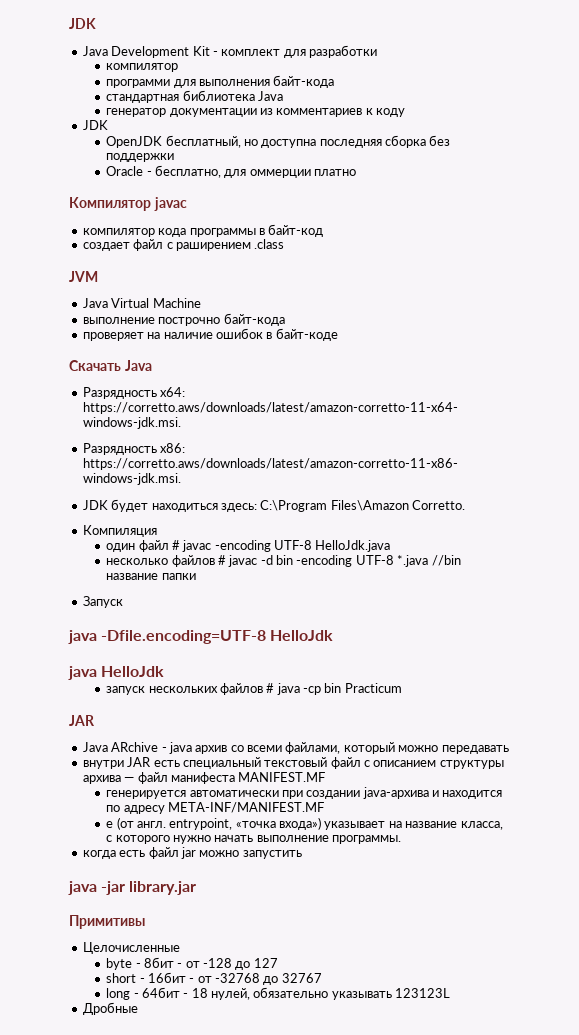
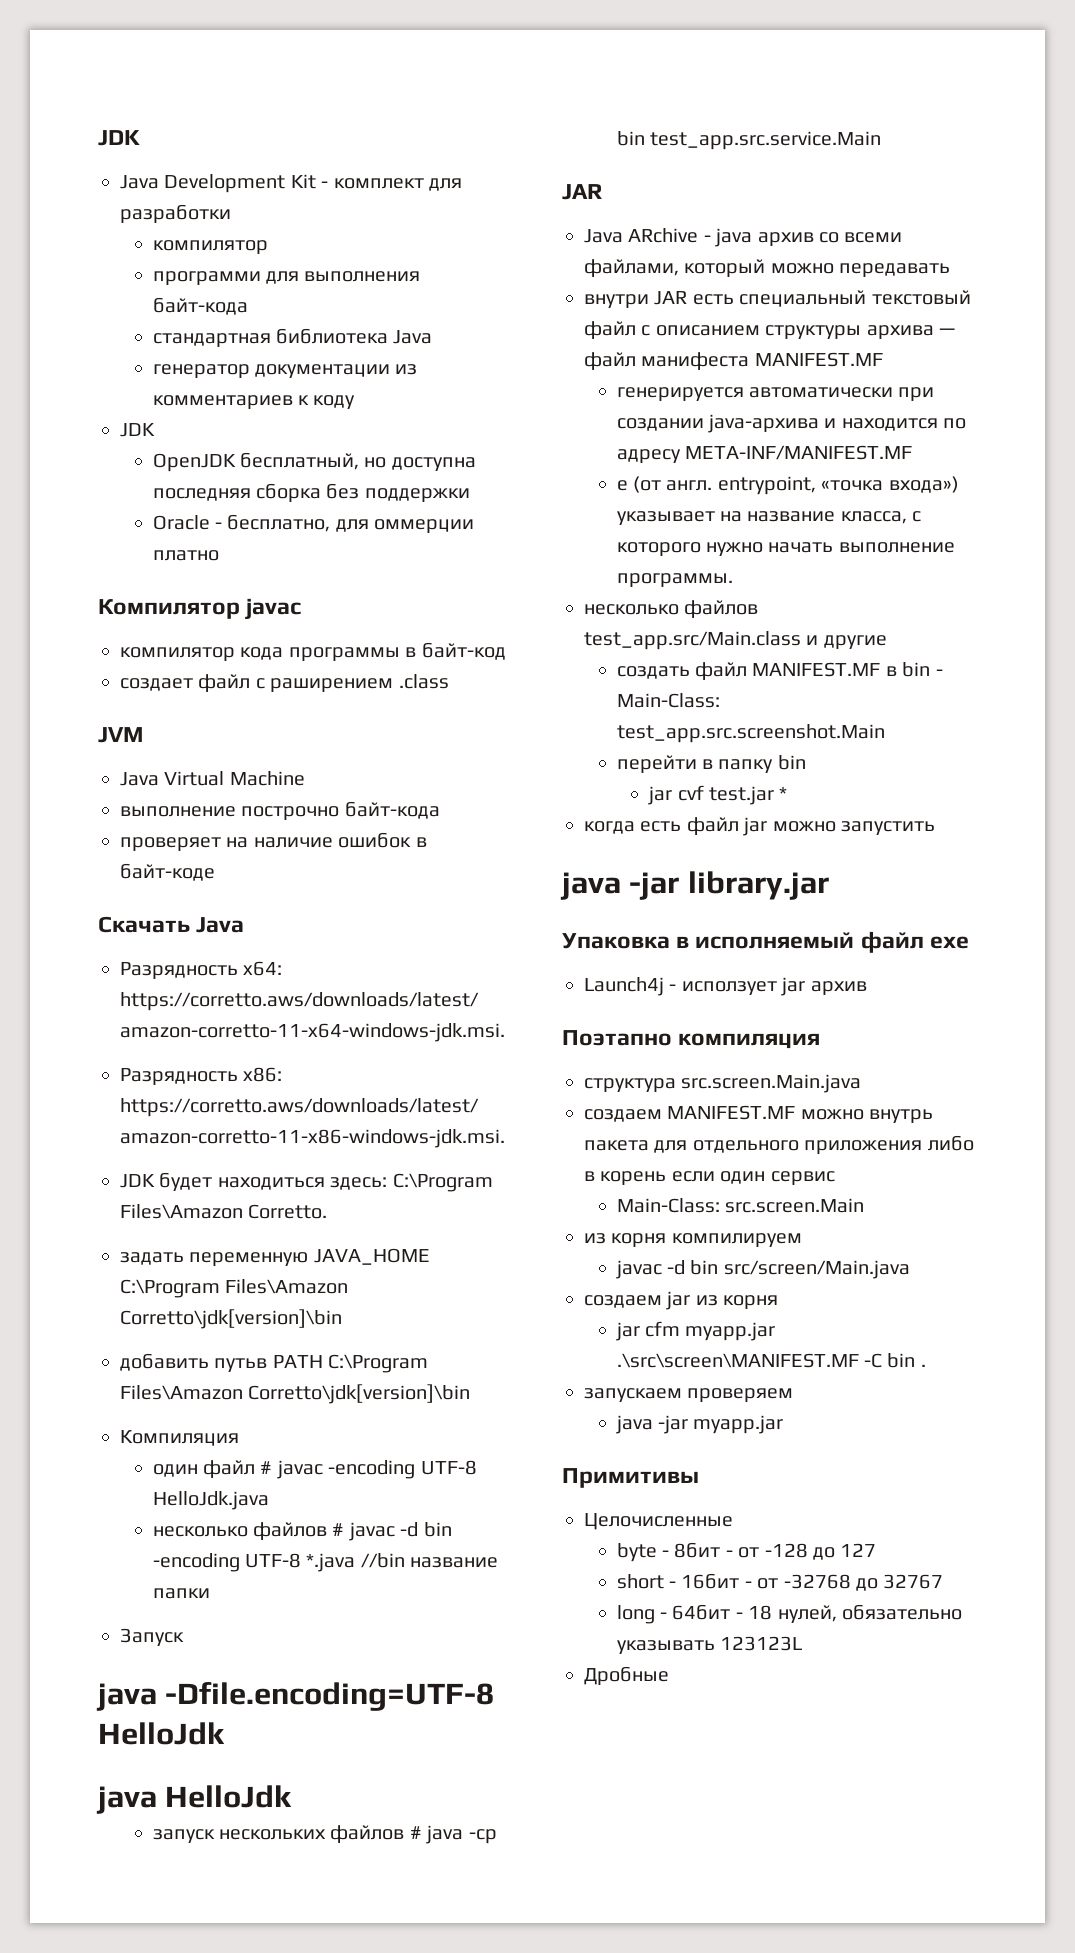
(465, 505) none -> [120,1248,430,1266] [120,1279,349,1298] [120,1309,342,1329] [120,1353,429,1373] [120,1384,471,1404] // задать переменную JAVA_HOME C:\Program Files\Amazon Corretto\jdk[version]\bin // добавить путьв PATH C:\Program Files\Amazon Corretto\jdk[version]\bin
[344,683,402,693] Practicum -> [649,131,881,150] test_app.src.service.Main
(402, 839) none -> [584,600,759,618] [584,631,887,650] [616,662,943,680] [616,693,720,708] [616,724,885,743] [616,755,806,773] [648,785,788,805] // несколько файлов test_app.src/Main.class и другие // создать файл MANIFEST.MF в bin - Main-Class: test_app.src.screenshot.Main // перейти в папку bin // jar cvf test.jar *
(197, 888) none -> [562,931,969,953] [584,977,867,996] [562,1030,821,1049] [584,1074,862,1093] [584,1105,934,1123] [584,1135,974,1154] [584,1171,835,1185] [616,1198,864,1213] [584,1233,802,1247] [615,1260,910,1279] [584,1291,779,1310] [615,1321,776,1341] [616,1353,926,1368] [584,1388,794,1402] [615,1415,784,1434] // Упаковка в исполняемый файл exe // Launch4j - исползует jar архив // Поэтапно компиляция // структура src.screen.Main.java // создаем MANIFEST.MF можно внутрь пакета для отдельного приложения либо в корень если один сервис // Main-Class: src.screen.Main // из корня компилируем // javac -d bin src/screen/Main.java // создаем jar из корня // jar cfm myapp.jar .\src\screen\MANIFEST.MF -C bin . // запускаем проверяем // java -jar myapp.jar

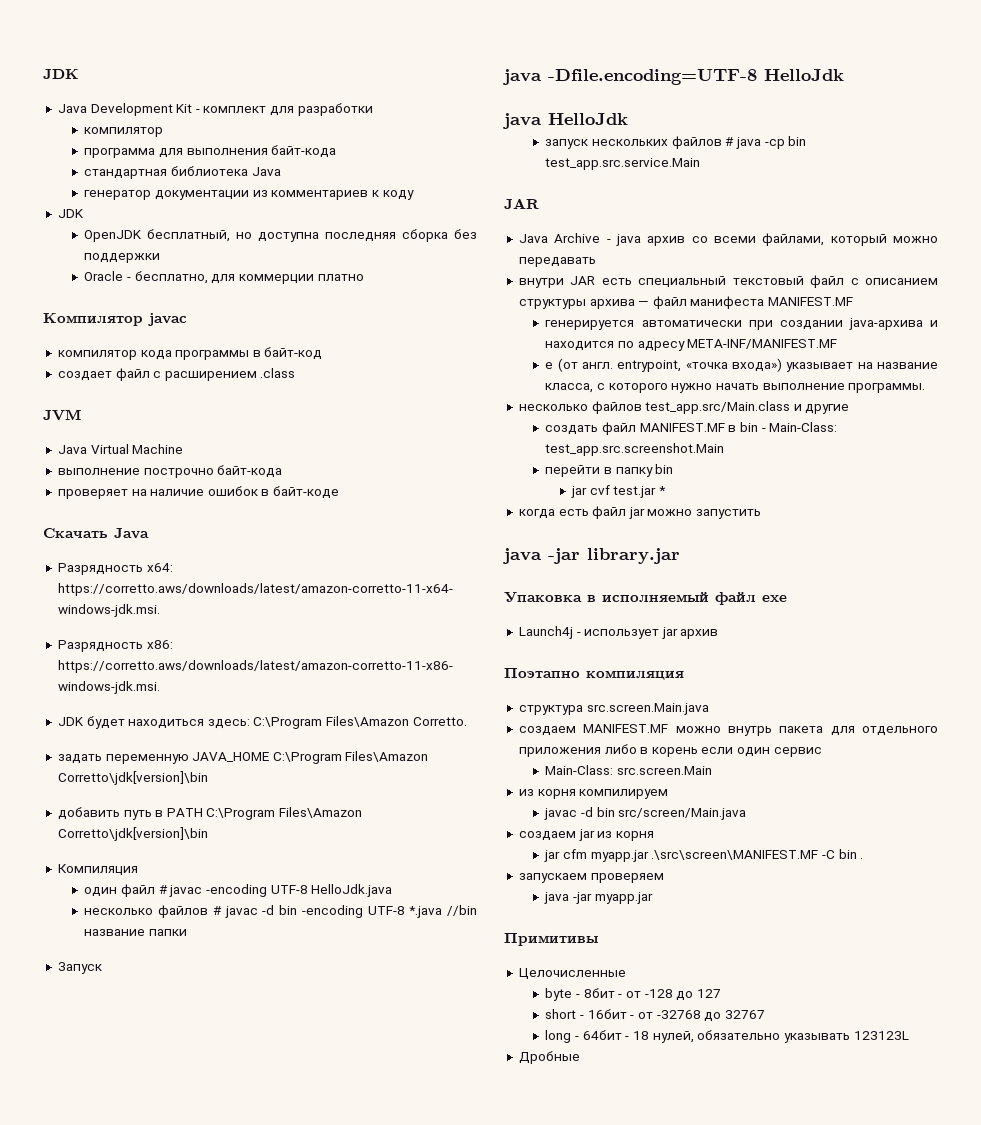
[152,271,261,285] программи -> [84,148,156,158] программа
[374,519,475,533] оммерции -> [238,274,314,284] коммерции
[270,678,394,692] раширением -> [164,371,257,381] расширением
[214,1358,268,1372] путьв -> [123,810,164,820] путь в
[628,228,699,243] ARchive -> [554,233,601,243] Archive
[681,981,777,995] исползует -> [584,629,660,639] использует

